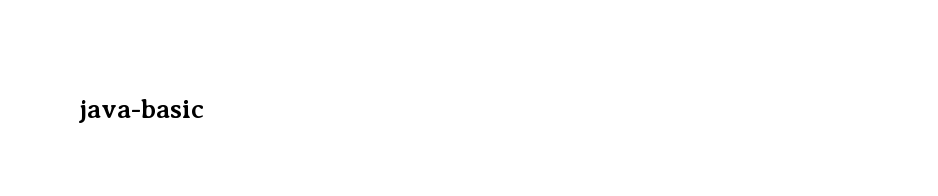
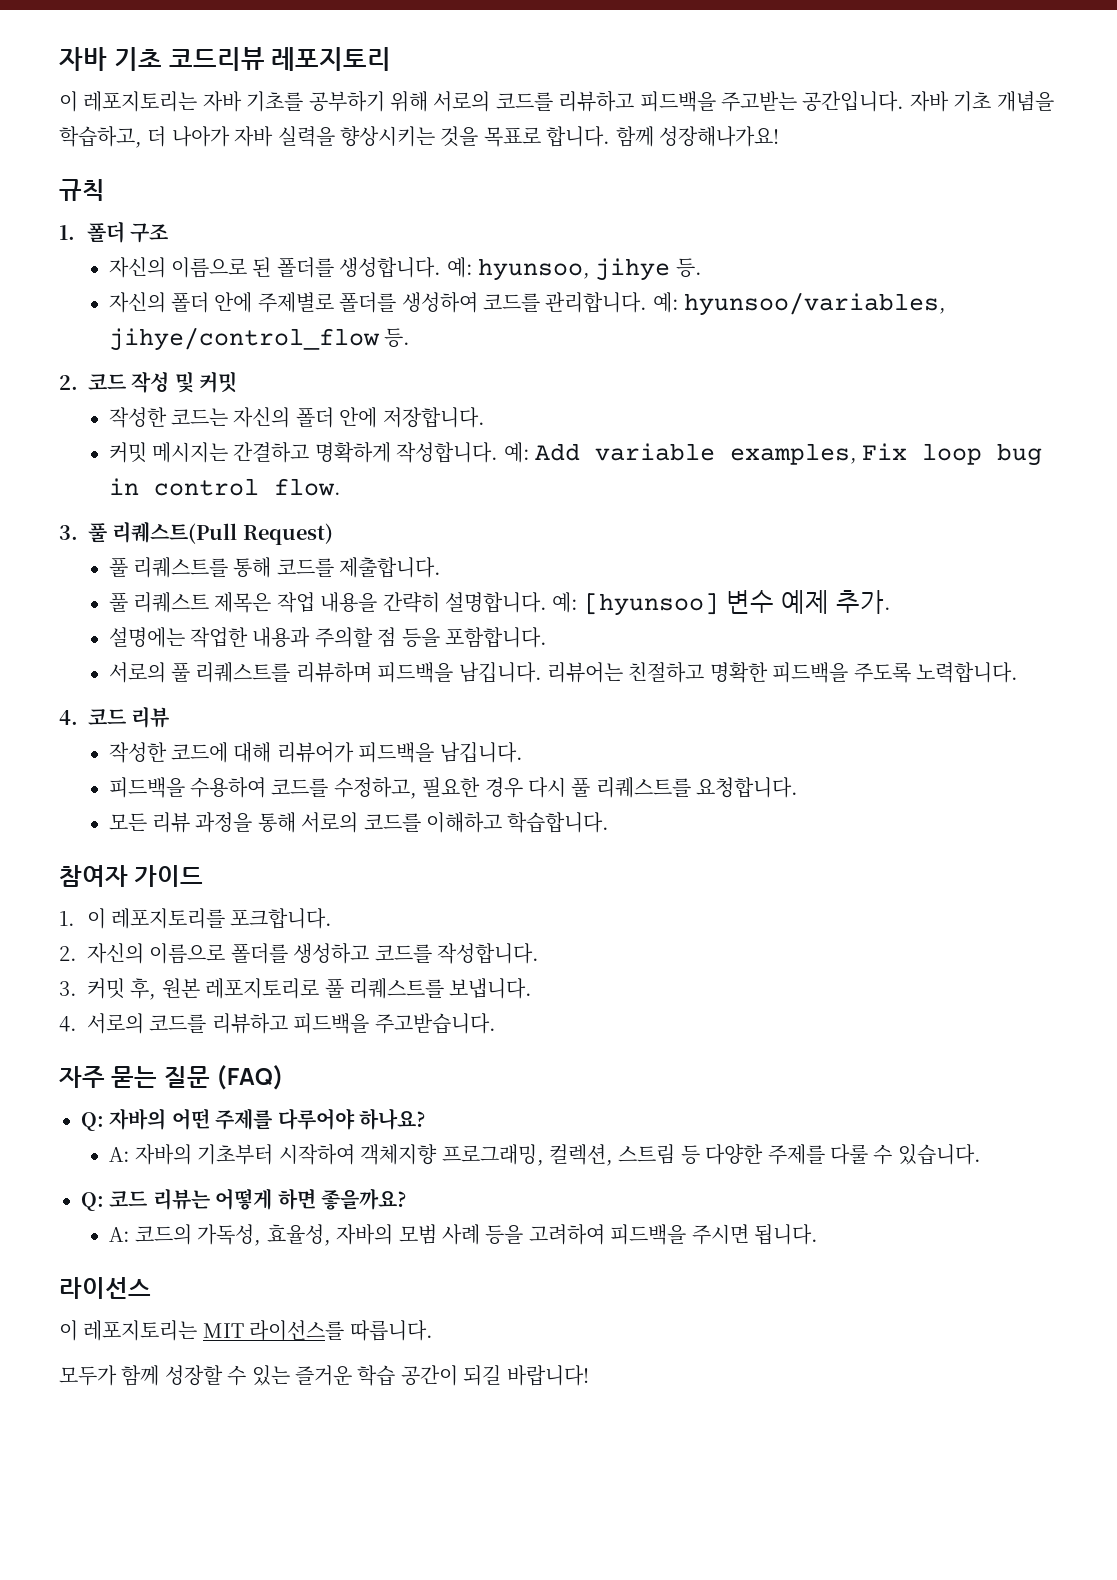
[78,99,204,123] java-basic -> [59,47,392,71] [59,91,1054,112] [59,126,779,148] [59,179,105,201] [59,221,168,243] [108,257,702,281] [108,292,947,316] [108,327,410,351] [59,371,238,393] [108,407,485,428] [108,442,1043,466] [108,478,341,496] [59,522,333,545] [108,557,442,578] [108,590,891,616] [108,627,547,648] [108,662,1018,683] [59,707,170,728] [108,742,523,763] [108,777,799,799] [108,812,610,833] [59,865,204,887] [59,908,333,929] [59,943,539,964] [59,978,533,1000] [59,1013,496,1034] [59,1065,285,1090] [81,1108,425,1131] [108,1144,981,1166] [81,1188,406,1211] [108,1224,818,1246] [59,1277,151,1299] [59,1320,433,1341] [59,1365,589,1386] 자바 기초 코드리뷰 레포지토리 // 이 레포지토리는 자바 기초를 공부하기 위해 서로의 코드를 리뷰하고 피드백을 주고받는 공간입니다. 자바 기초 개념을 학습하고, 더 나아가 자바 실력을 향상시키는 것을 목표로 합니다. 함께 성장해나가요! // 규칙 // 1. 폴더 구조 // 자신의 이름으로 된 폴더를 생성합니다. 예: hyunsoo, jihye 등. // 자신의 폴더 안에 주제별로 폴더를 생성하여 코드를 관리합니다. 예: hyunsoo/variables, jihye/control_flow 등. // 2. 코드 작성 및 커밋 // 작성한 코드는 자신의 폴더 안에 저장합니다. // 커밋 메시지는 간결하고 명확하게 작성합니다. 예: Add variable examples, Fix loop bug in control flow. // 3. 풀 리퀘스트(Pull Request) // 풀 리퀘스트를 통해 코드를 제출합니다. // 풀 리퀘스트 제목은 작업 내용을 간략히 설명합니다. 예: [hyunsoo] 변수 예제 추가. // 설명에는 작업한 내용과 주의할 점 등을 포함합니다. // 서로의 풀 리퀘스트를 리뷰하며 피드백을 남깁니다. 리뷰어는 친절하고 명확한 피드백을 주도록 노력합니다. // 4. 코드 리뷰 // 작성한 코드에 대해 리뷰어가 피드백을 남깁니다. // 피드백을 수용하여 코드를 수정하고, 필요한 경우 다시 풀 리퀘스트를 요청합니다. // 모든 리뷰 과정을 통해 서로의 코드를 이해하고 학습합니다. // 참여자 가이드 // 1. 이 레포지토리를 포크합니다. // 2. 자신의 이름으로 폴더를 생성하고 코드를 작성합니다. // 3. 커밋 후, 원본 레포지토리로 풀 리퀘스트를 보냅니다. // 4. 서로의 코드를 리뷰하고 피드백을 주고받습니다. // 자주 묻는 질문 (FAQ) // Q: 자바의 어떤 주제를 다루어야 하나요? // A: 자바의 기초부터 시작하여 객체지향 프로그래밍, 컬렉션, 스트림 등 다양한 주제를 다룰 수 있습니다. // Q: 코드 리뷰는 어떻게 하면 좋을까요? // A: 코드의 가독성, 효율성, 자바의 모범 사례 등을 고려하여 피드백을 주시면 됩니다. // 라이선스 // 이 레포지토리는 MIT 라이선스를 따릅니다. // 모두가 함께 성장할 수 있는 즐거운 학습 공간이 되길 바랍니다!

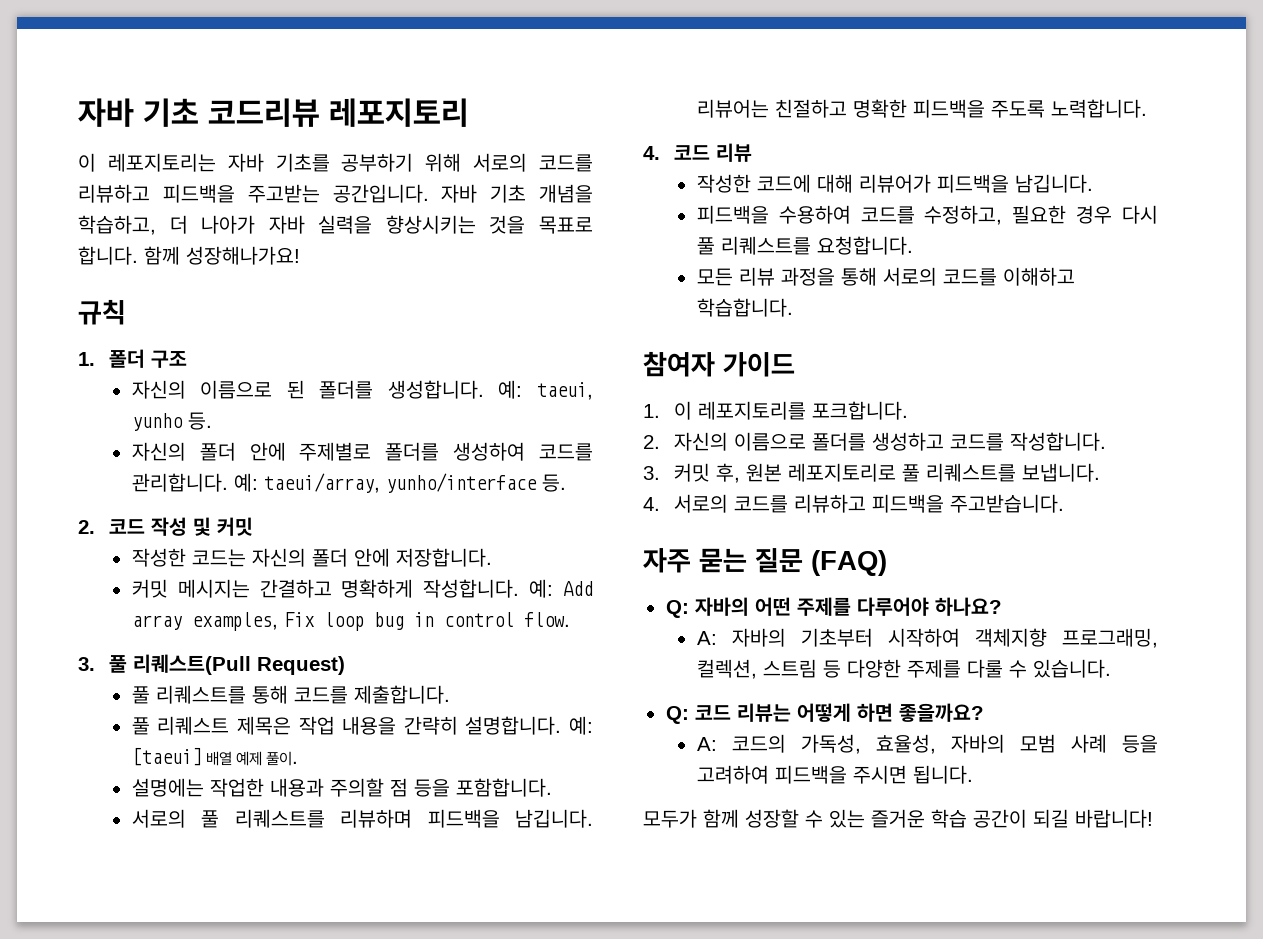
[477,258,671,281] hyunsoo, jihye -> [537,382,593,400] [131,413,183,431] taeui, yunho
[684,292,947,316] [108,327,380,351] hyunsoo/variables, jihye/control_flow -> [263,473,537,493] taeui/array, yunho/interface
[594,443,715,461] variable -> [131,615,182,630] array
[583,590,891,616] [hyunsoo] 변수 예제 추가. -> [131,747,299,766] [taeui] 배열 예제 풀이.
[59,1277,151,1299] [59,1320,433,1341] // 라이선스 // 이 레포지토리는 MIT 라이선스를 따릅니다. -> (973, 774) none

